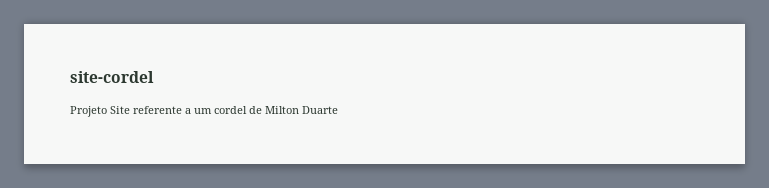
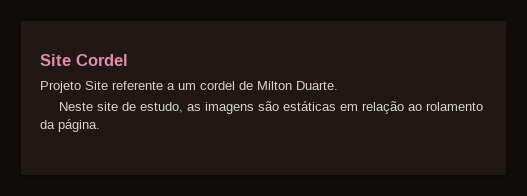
[70,71,154,83] site-cordel -> [40,54,128,66] Site Cordel
[302,106,338,114] Duarte -> [296,81,338,90] [59,101,484,114] [40,119,100,132] Duarte. // Neste site de estudo, as imagens são estáticas em relação ao rolamento da página.

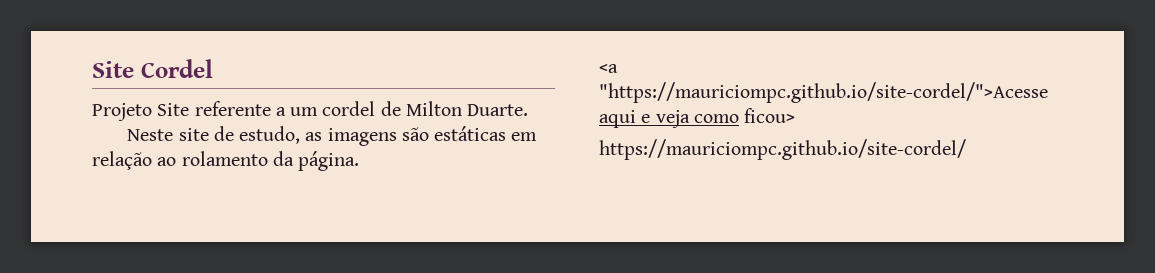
(100, 125) none -> [599,64,618,73] [599,82,1048,103] [599,108,796,128] [599,139,966,160] // <a "https://mauriciompc.github.io/site-cordel/">Acesse aqui e veja como ficou> // https://mauriciompc.github.io/site-cordel/

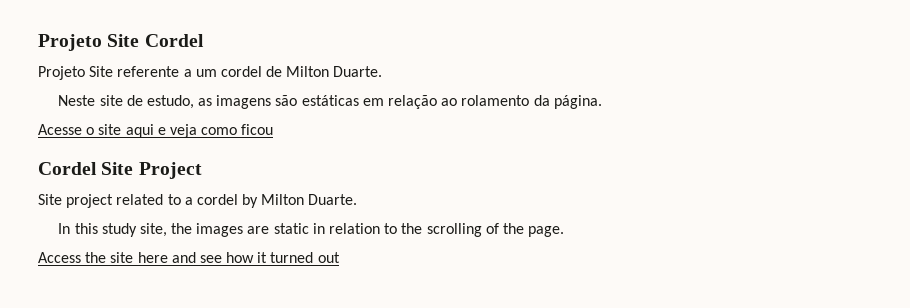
(92, 69) none -> [38,34,102,51] Projeto
[599,64,618,73] [599,82,1048,103] <a "https://mauriciompc.github.io/site-cordel/">Acesse -> [38,124,122,135] Acesse o site
[744,108,796,123] [599,139,966,160] ficou> // https://mauriciompc.github.io/site-cordel/ -> [241,124,274,135] [38,162,202,179] [38,194,358,208] [58,223,565,237] [38,252,340,263] ficou // Cordel Site Project // Site project related to a cordel by Milton Duarte. // In this study site, the images are static in relation to the scrolling of the page. // Access the site here and see how it turned out

